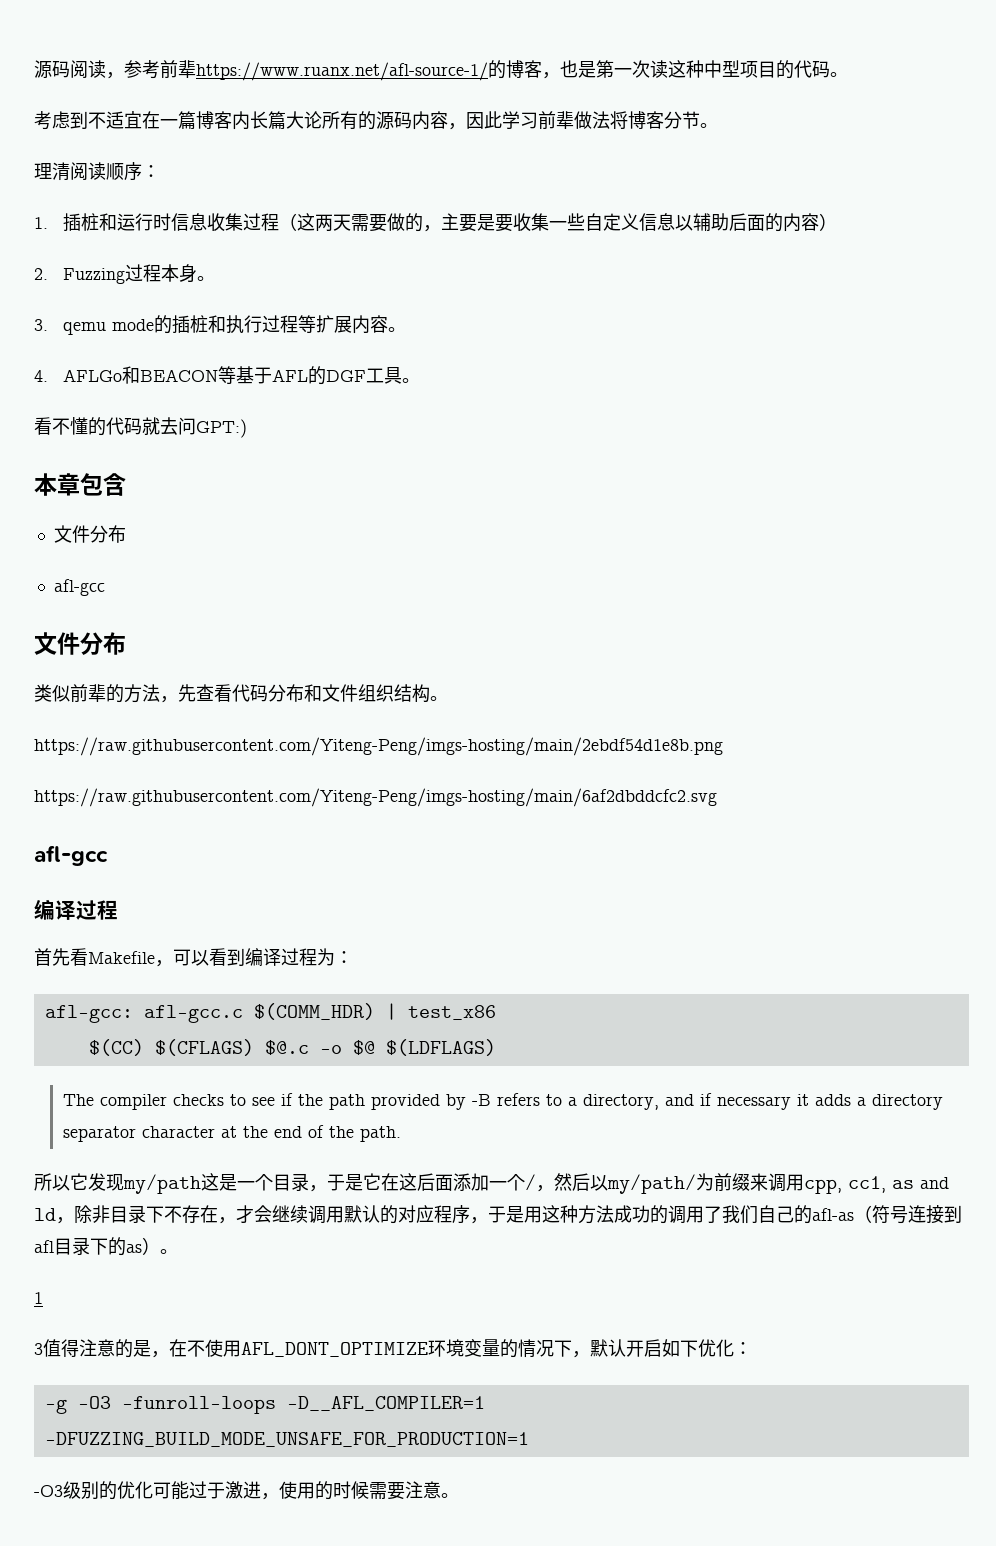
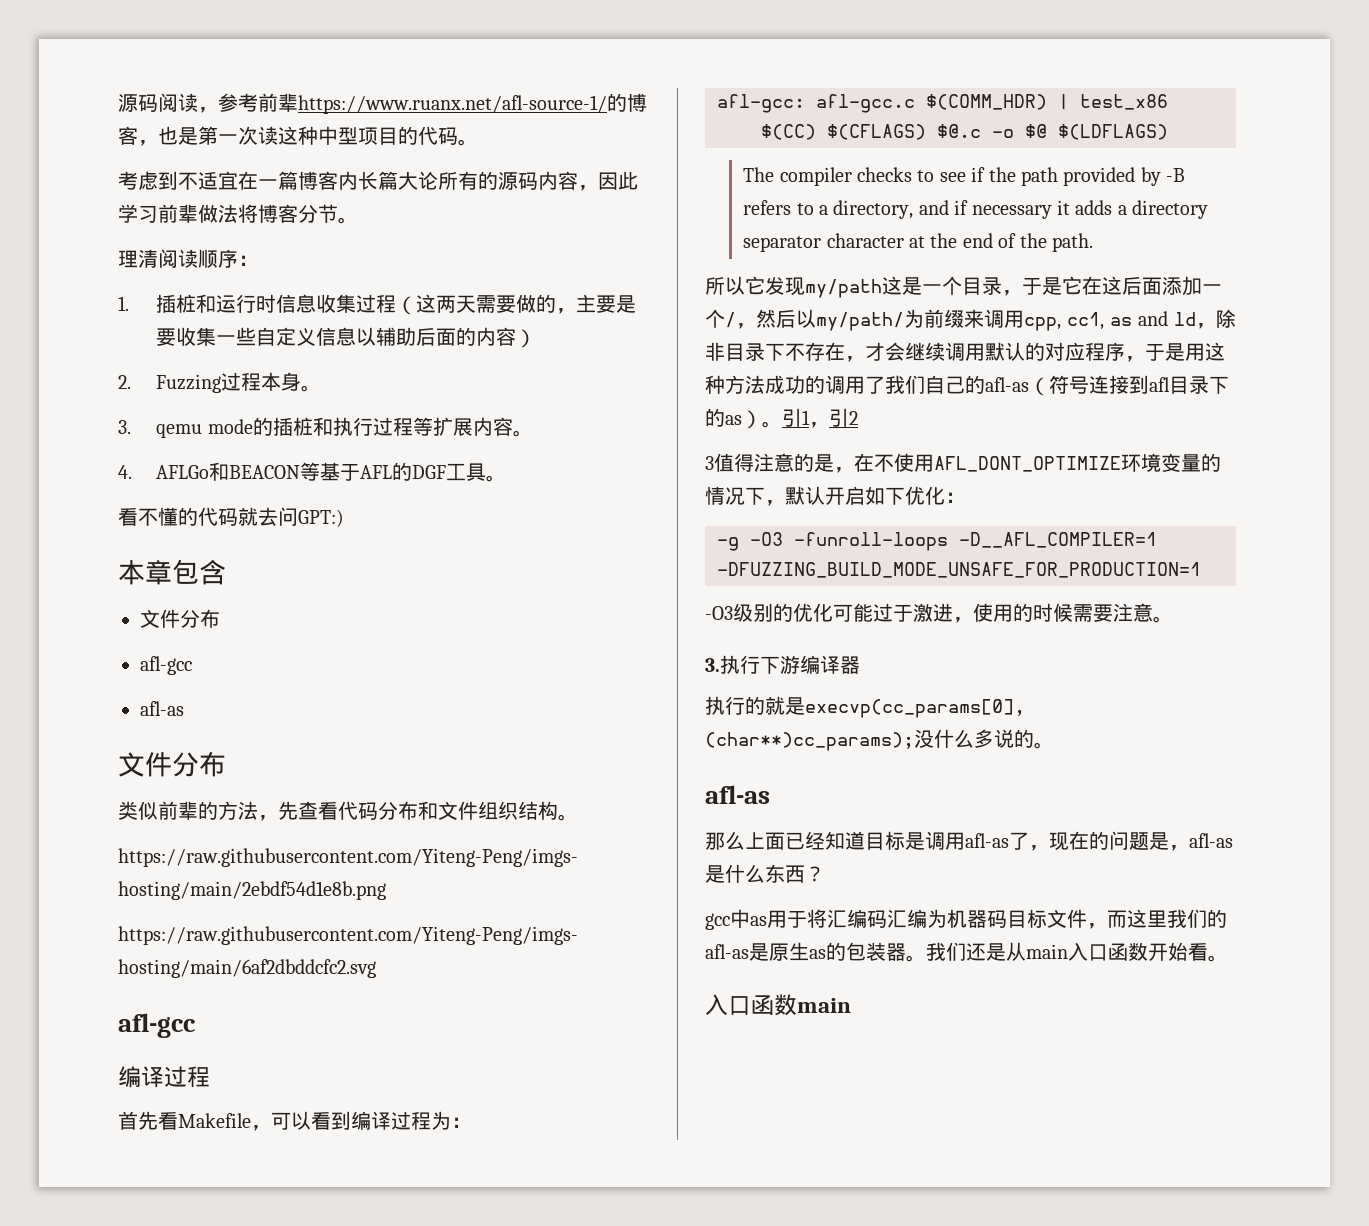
(105, 587) none -> [140,701,184,716] // afl-as
[34,1292,43,1304] // 1 -> [782,408,858,428] 引1，引2
(459, 1495) none -> [705,655,860,674] [705,696,1025,718] [705,729,1054,751] [705,785,770,804] [705,831,1233,851] [705,864,825,883] [705,909,1227,930] [705,942,1228,962] [705,994,851,1016] // 3.执行下游编译器 // 执行的就是execvp(cc_params[0], (char**)cc_params);没什么多说的。 // afl-as // 那么上面已经知道目标是调用afl-as了，现在的问题是，afl-as是什么东西？ // gcc中as用于将汇编码汇编为机器码目标文件，而这里我们的afl-as是原生as的包装器。我们还是从main入口函数开始看。 // 入口函数main

